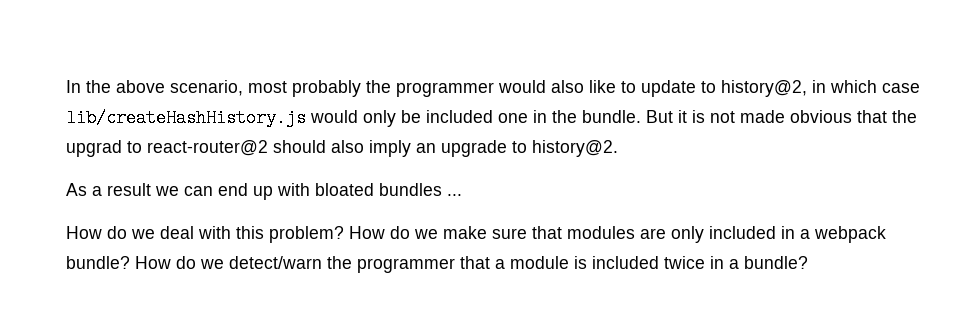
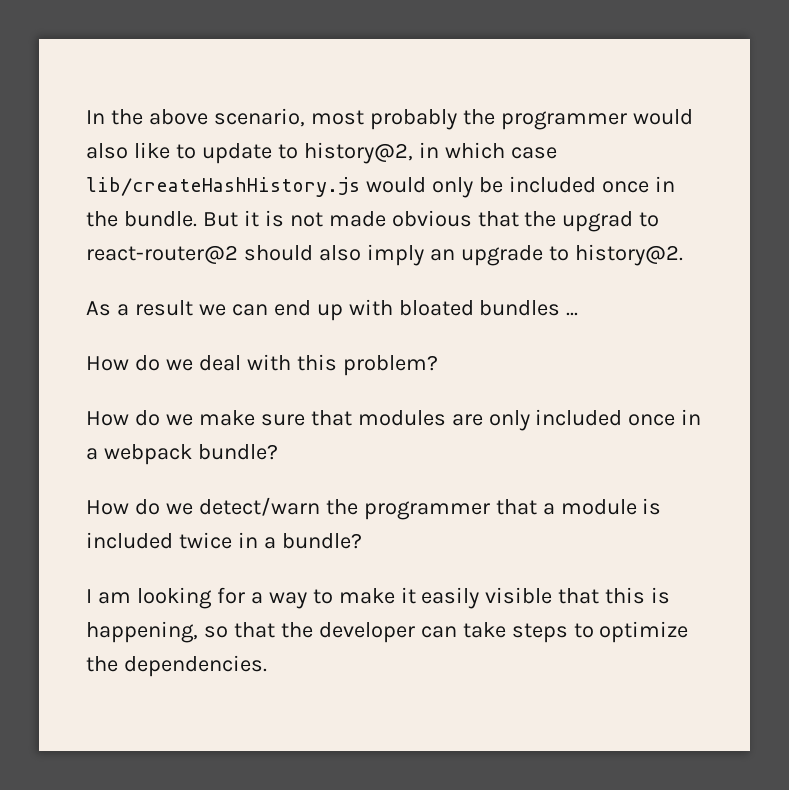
[498,113,528,123] one -> [601,181,649,193] once
(344, 234) none -> (438, 365) //
(776, 232) none -> [628,414,676,426] once
(130, 262) none -> (278, 452) //
(808, 262) none -> [86,587,671,609] [86,621,689,643] [86,655,267,677] // I am looking for a way to make it easily visible that this is happening, so that the developer can take steps to optimize the dependencies.

